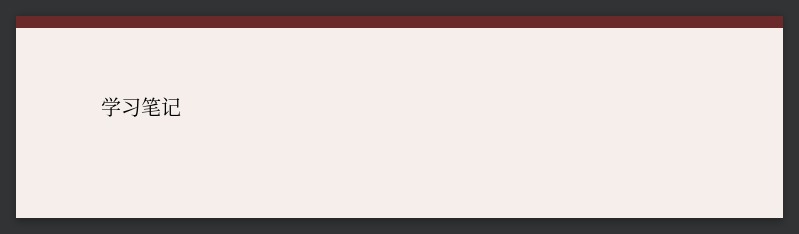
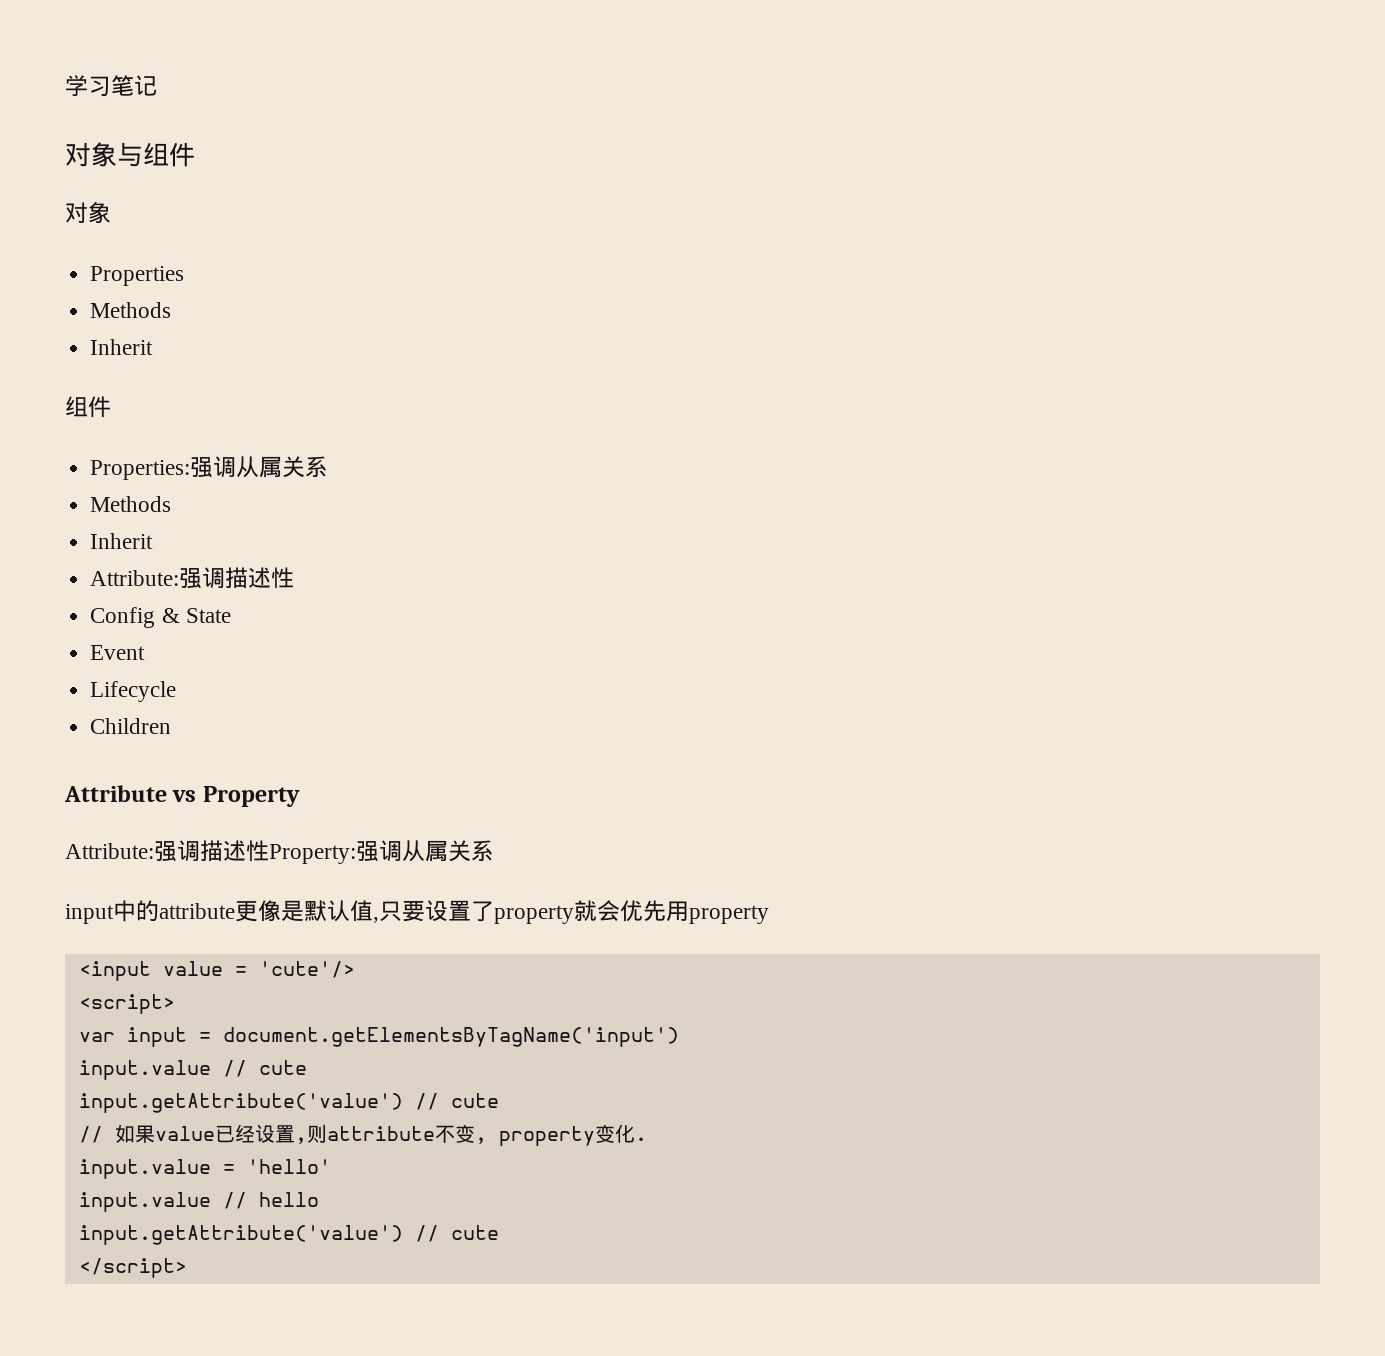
(181, 106) none -> [65,142,195,167] [65,201,111,224] [90,266,185,286] [90,302,172,318] [90,339,154,355] [65,396,111,418] [90,456,329,480] [90,496,172,512] [90,533,154,549] [90,567,295,589] [90,607,231,628] [90,645,146,660] [90,681,177,702] [90,718,172,734] [64,785,300,807] [65,840,494,864] [65,900,769,924] [78,961,355,981] [78,994,175,1014] [78,1027,679,1047] [78,1060,307,1080] [78,1093,499,1113] [78,1124,647,1146] [78,1159,331,1179] [78,1192,319,1212] [78,1225,499,1245] [78,1258,187,1278] // 对象与组件 // 对象 // Properties // Methods // Inherit // 组件 // Properties:强调从属关系 // Methods // Inherit // Attribute:强调描述性 // Config & State // Event // Lifecycle // Children // Attribute vs Property // Attribute:强调描述性Property:强调从属关系 // input中的attribute更像是默认值,只要设置了property就会优先用property // <input value = 'cute'/> // <script> // var input = document.getElementsByTagName('input') // input.value // cute // input.getAttribute('value') // cute // // 如果value已经设置,则attribute不变, property变化. // input.value = 'hello' // input.value // hello // input.getAttribute('value') // cute // </script>

